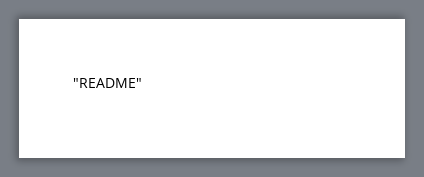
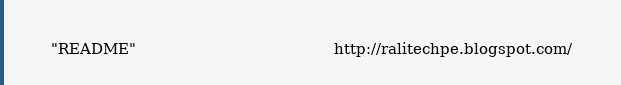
(142, 83) none -> [334,42,573,57] http://ralitechpe.blogspot.com/

